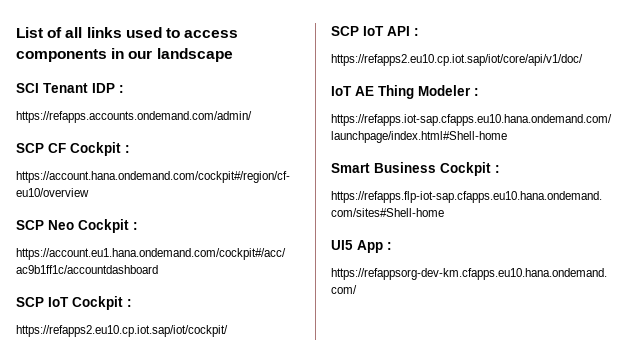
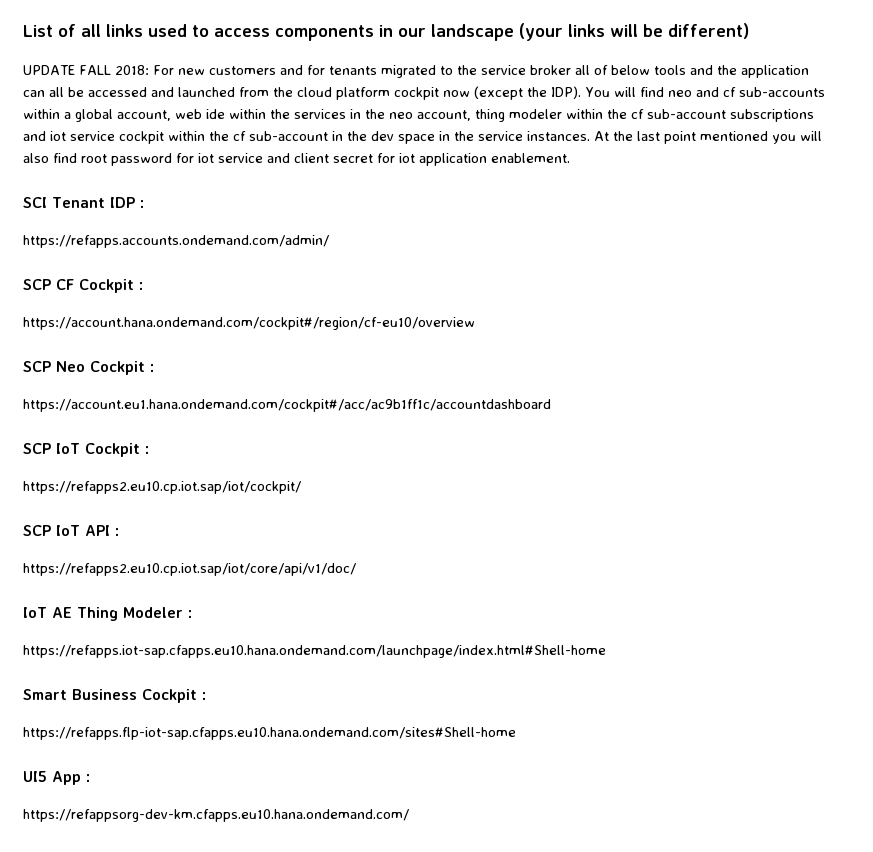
(233, 55) none -> [519,23,749,41] [23,65,809,78] [23,86,825,100] [23,109,814,122] [23,131,822,144] [23,153,570,166] (your links will be different) // UPDATE FALL 2018: For new customers and for tenants migrated to the service broker all of below tools and the application can all be accessed and launched from the cloud platform cockpit now (except the IDP). You will find neo and cf sub-accounts within a global account, web ide within the services in the neo account, thing modeler within the cf sub-account subscriptions and iot service cockpit within the cf sub-account in the dev space in the service instances. At the last point mentioned you will also find root password for iot service and client secret for iot application enablement.

